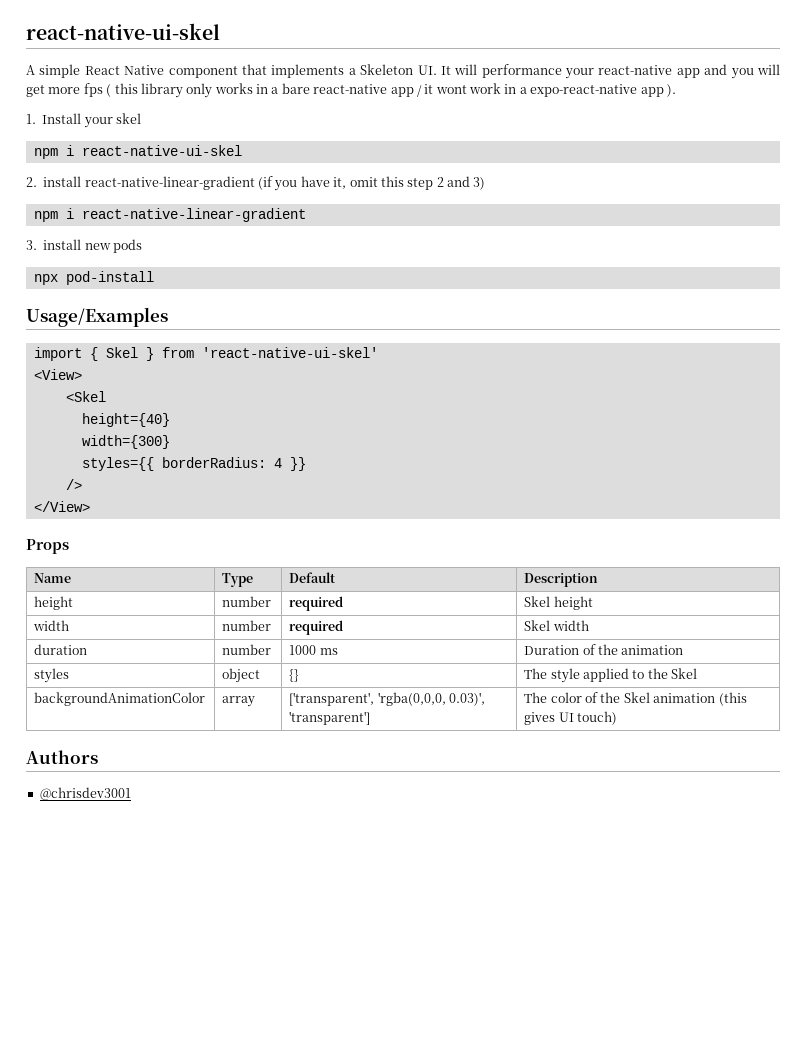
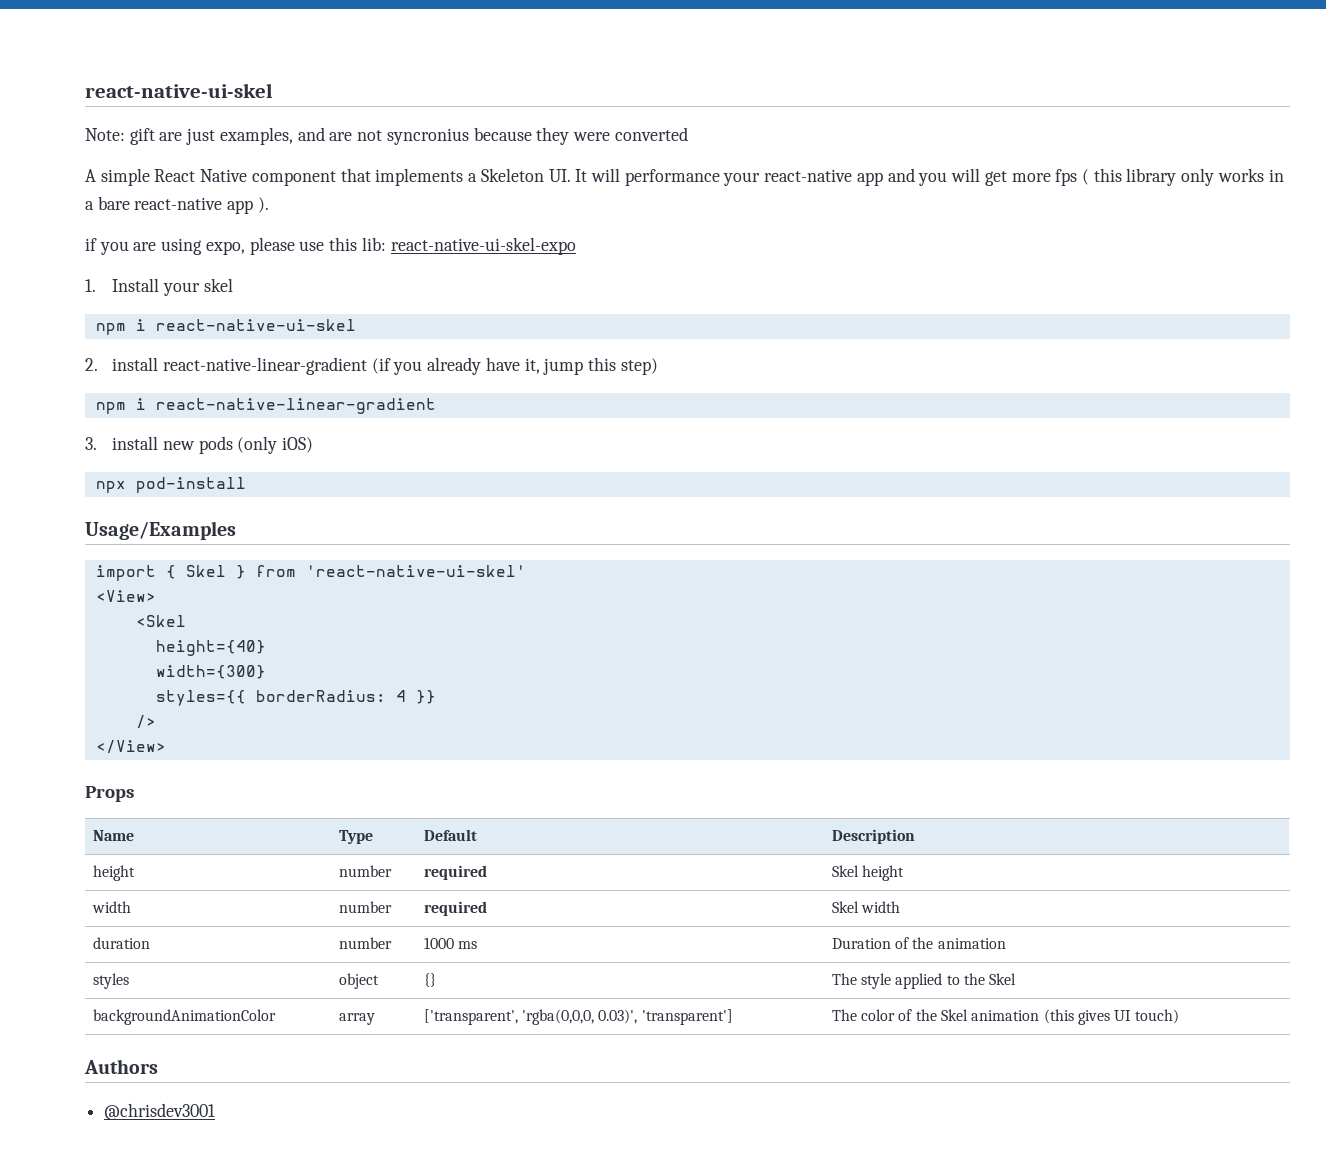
[26,23,220,40] react-native-ui-skel -> [85,83,273,98] [85,127,688,145] react-native-ui-skel // Note: gift are just examples, and are not syncronius because they were converted
[416,83,676,97] / it wont work in a expo-react-native app ). -> [257,197,269,213] [85,237,576,255] ). // if you are using expo, please use this lib: react-native-ui-skel-expo
(298, 185) none -> [427,357,482,375] already
[349,176,486,190] omit this step 2 and 3) -> [543,357,658,375] jump this step)
(142, 246) none -> [237,436,314,454] (only iOS)

